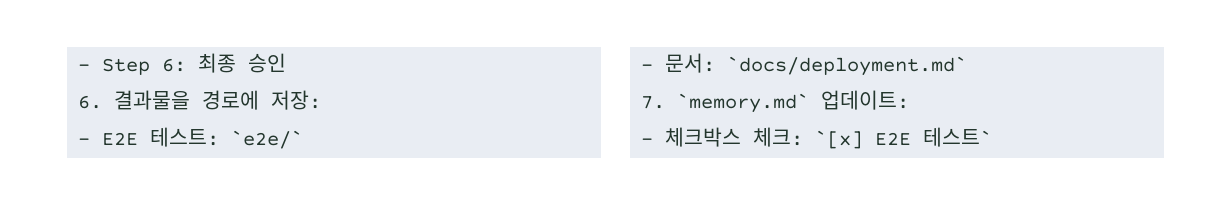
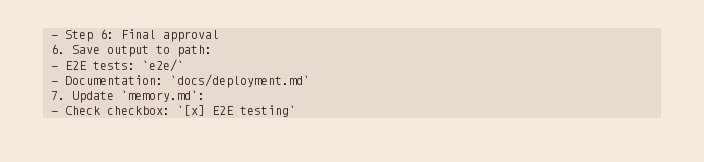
[197,53,286,73] 최종 승인 -> [120,29,219,42] Final approval
[113,90,321,110] 결과물을 경로에 저장: -> [71,45,212,57] Save output to path:
[149,127,219,147] 테스트: -> [92,61,135,70] tests:
[664,53,715,73] 문서: -> [64,75,163,85] Documentation:
[676,90,909,113] [640,127,803,147] `memory.md` 업데이트: // - 체크박스 체크: -> [71,90,205,103] [50,106,170,115] Update `memory.md`: // - Check checkbox:
[922,127,992,147] 테스트` -> [239,105,296,117] testing`

